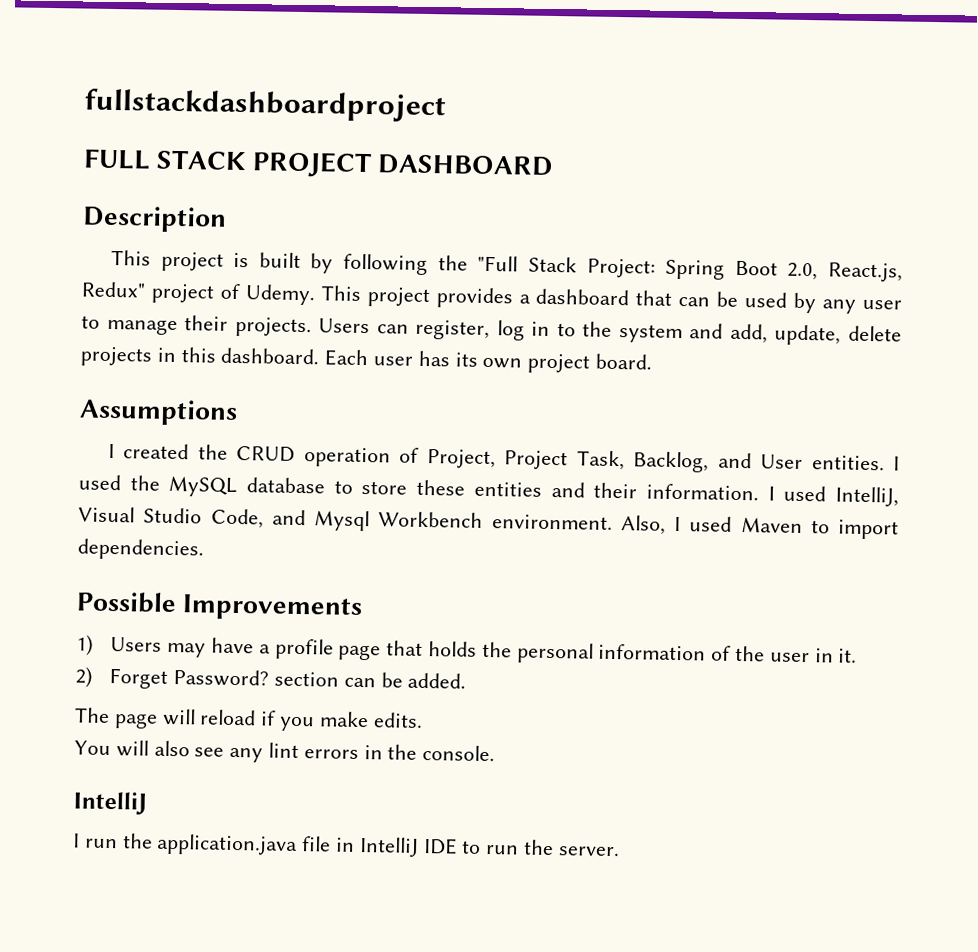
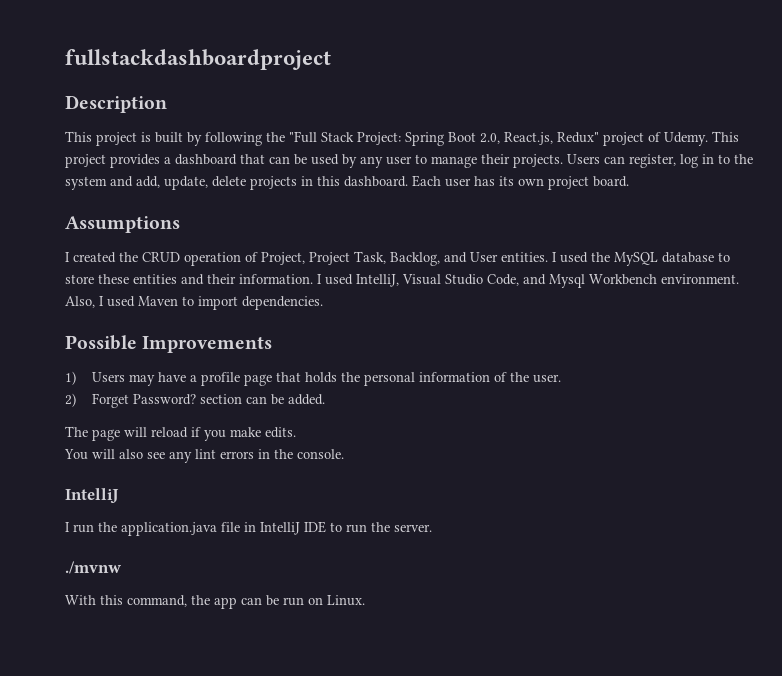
[83,148,554,179] // FULL STACK PROJECT DASHBOARD -> (331, 59) none
[769,648,858,663] user in it. -> [533,374,562,383] user.
(620, 851) none -> [65,561,122,574] [65,595,365,609] // ./mvnw // With this command, the app can be run on Linux.

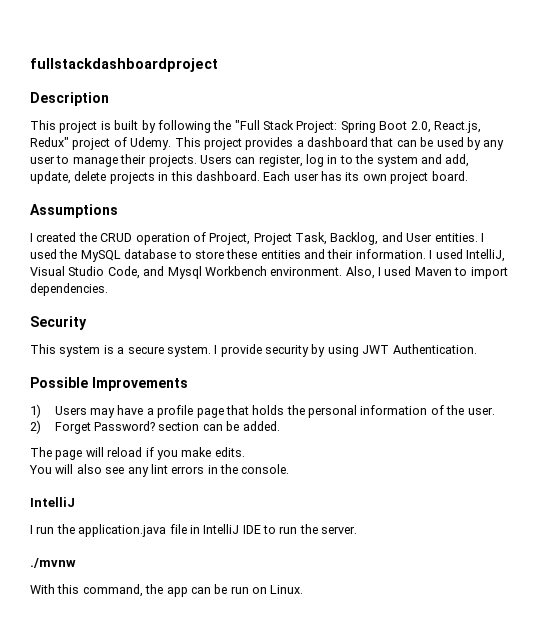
(323, 303) none -> [30,316,87,330] [30,344,477,357] // Security // This system is a secure system. I provide security by using JWT Authentication.

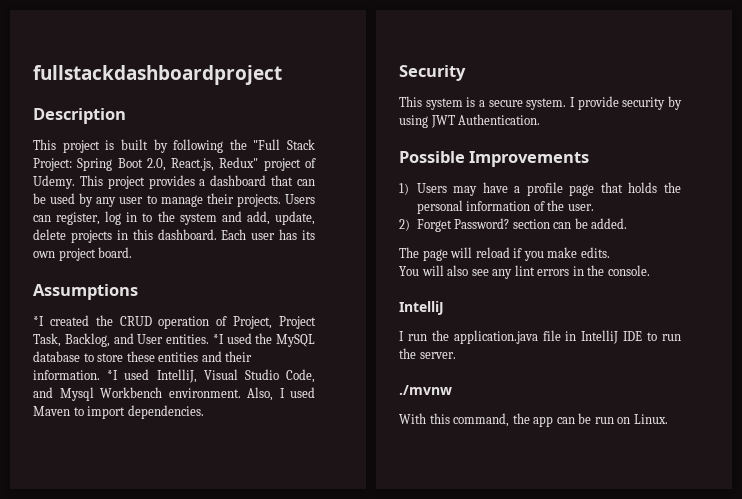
[30,233,33,242] I -> [33,316,44,326] *I
[480,233,484,242] I -> [212,334,224,344] *I
[429,250,433,259] I -> [107,370,119,380] *I

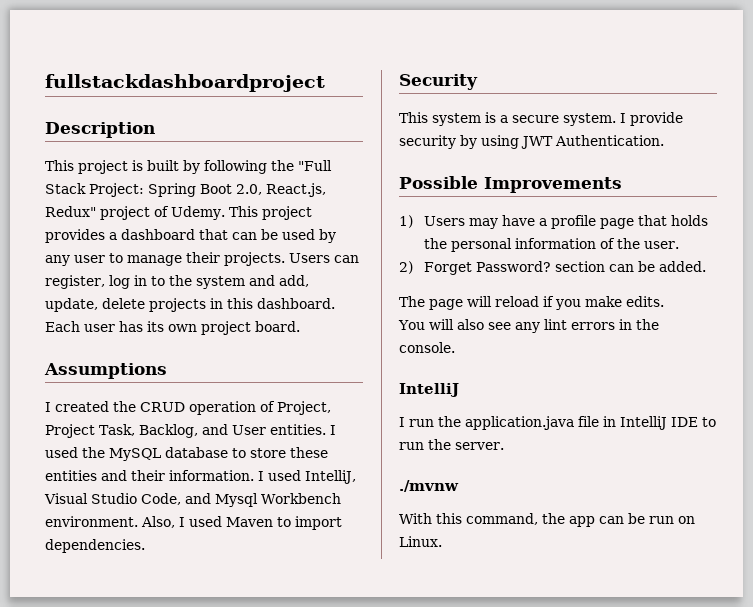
[33,316,44,326] *I -> [45,402,51,412] I
[212,334,224,344] *I -> [329,425,336,435] I
[107,370,119,380] *I -> [258,471,264,481] I

